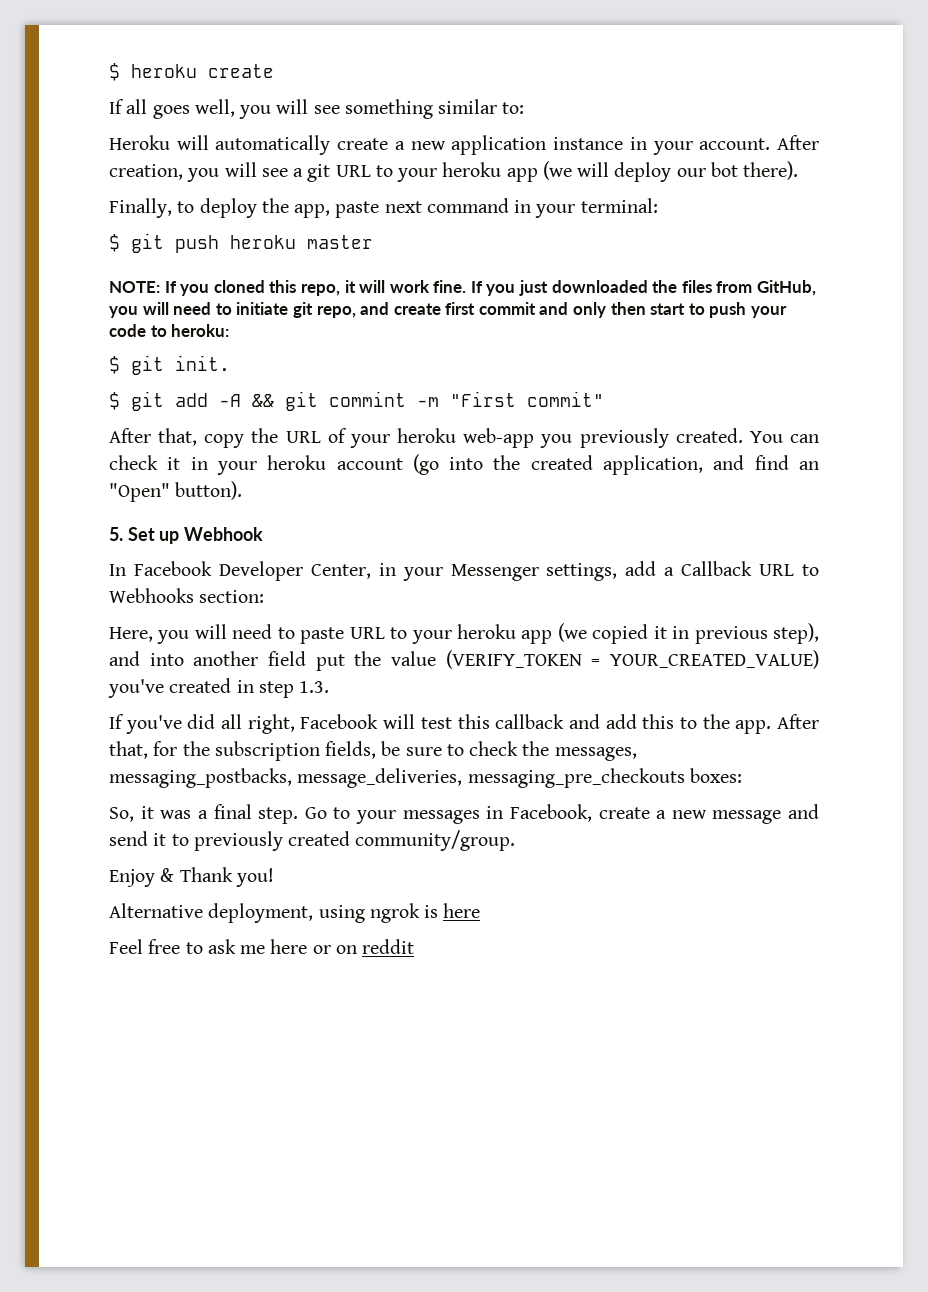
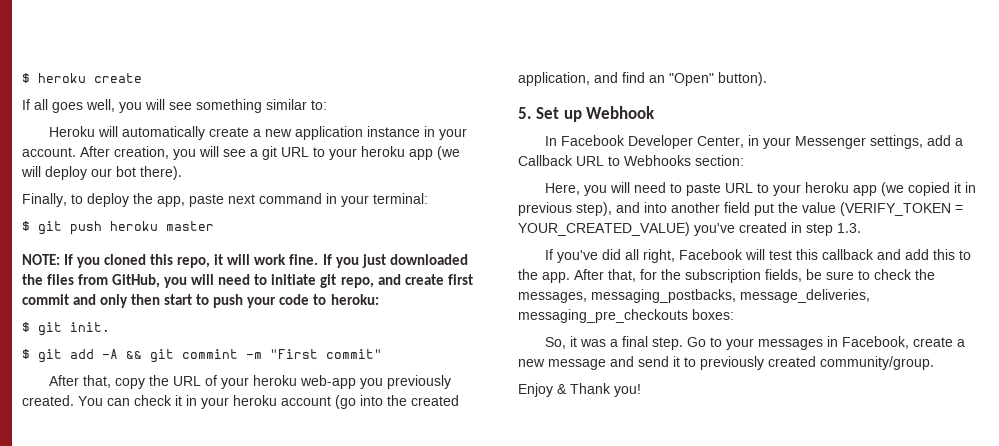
[109,903,481,923] [109,939,415,954] // Alternative deployment, using ngrok is here // Feel free to ask me here or on reddit -> (641, 390) none

